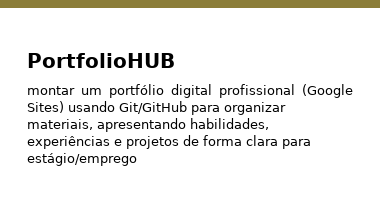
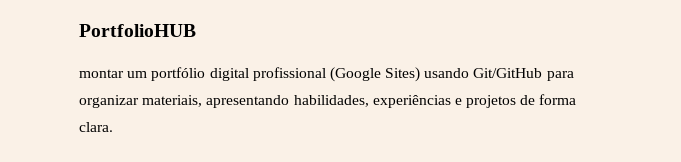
[246,135,311,149] [27,153,137,166] clara para estágio/emprego -> [79,122,113,132] clara.

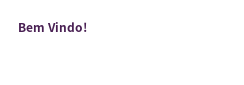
[79,24,196,37] [79,67,574,82] [79,94,577,108] [79,122,113,132] PortfolioHUB // montar um portfólio digital profissional (Google Sites) usando Git/GitHub para organizar materiais, apresentando habilidades, experiências e projetos de forma clara. -> [18,22,88,32] Bem Vindo!

